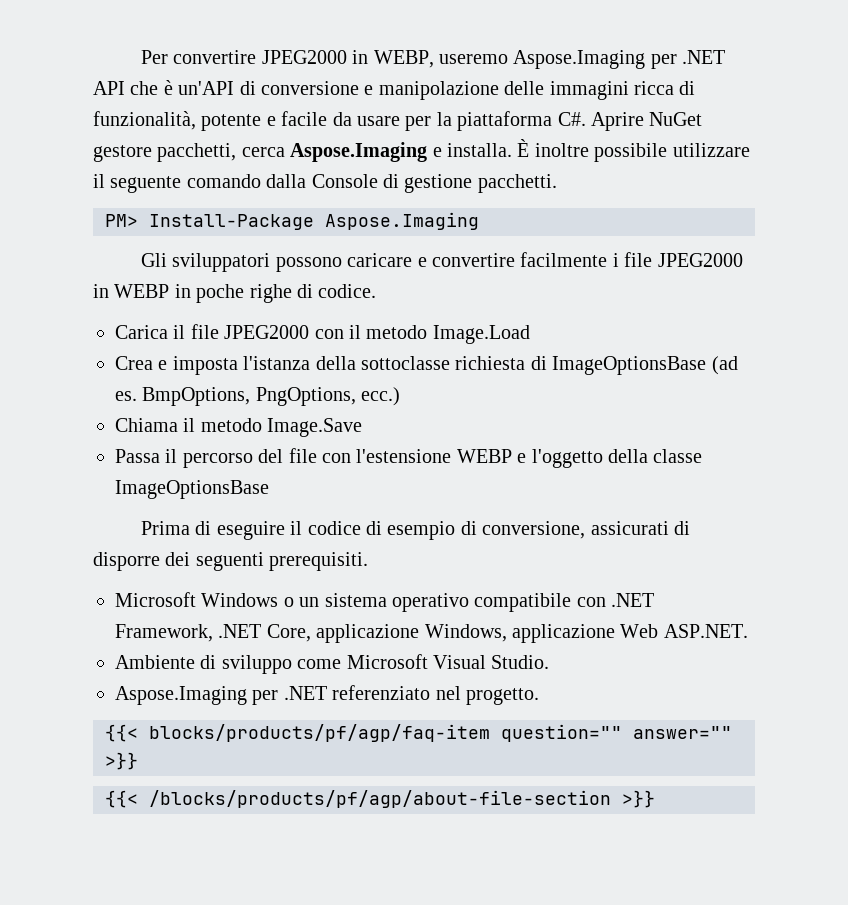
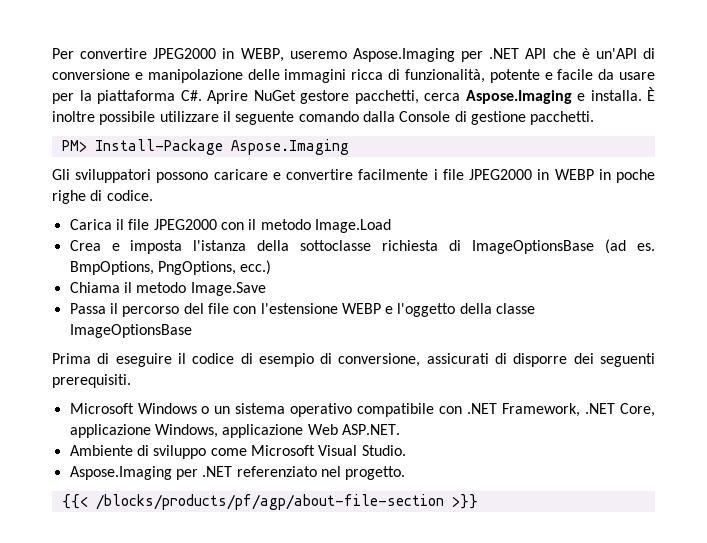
[105,724,732,742] [105,752,138,770] // {{< blocks/products/pf/agp/faq-item question="" answer="" >}} -> (406, 473) none

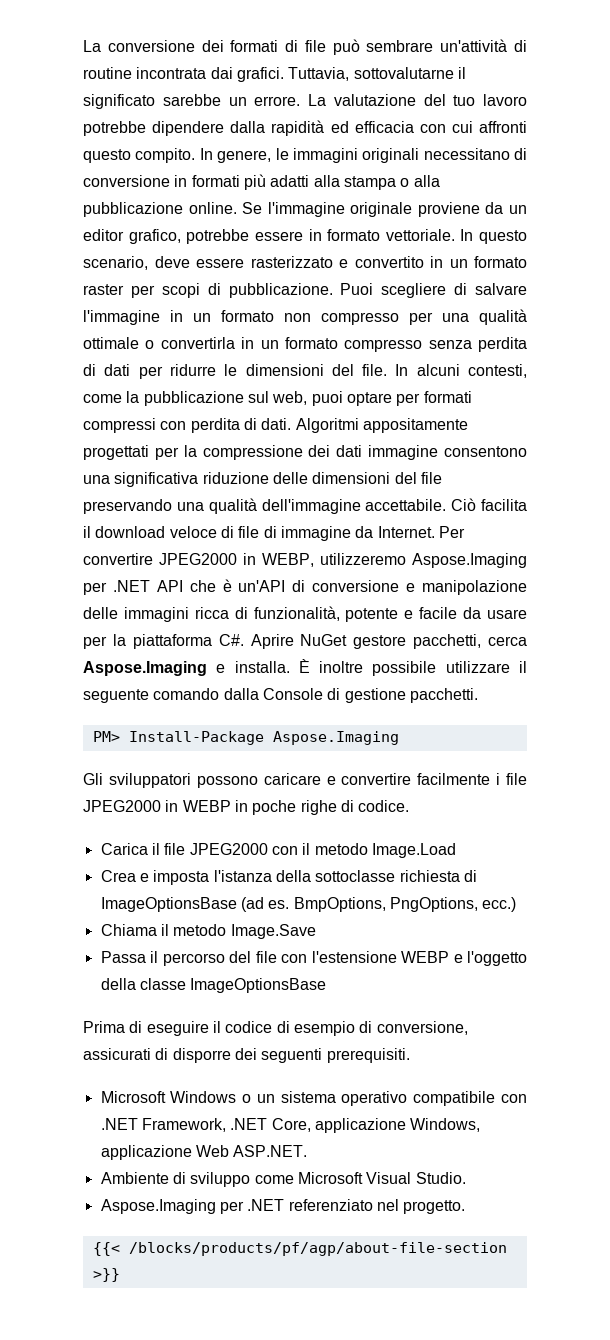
(52, 53) none -> [83,39,527,55] [83,67,466,82] [83,94,527,109] [83,120,527,136] [83,148,527,163] [83,174,440,190] [83,202,527,217] [83,229,527,244] [83,256,527,270] [83,283,527,298] [83,309,527,325] [83,337,527,352] [83,364,527,379] [83,391,472,406] [83,418,468,433] [83,445,527,460] [83,472,442,487] [83,498,527,514] [83,526,435,541] La conversione dei formati di file può sembrare un'attività di routine incontrata dai grafici. Tuttavia, sottovalutarne il significato sarebbe un errore. La valutazione del tuo lavoro potrebbe dipendere dalla rapidità ed efficacia con cui affronti questo compito. In genere, le immagini originali necessitano di conversione in formati più adatti alla stampa o alla pubblicazione online. Se l'immagine originale proviene da un editor grafico, potrebbe essere in formato vettoriale. In questo scenario, deve essere rasterizzato e convertito in un formato raster per scopi di pubblicazione. Puoi scegliere di salvare l'immagine in un formato non compresso per una qualità ottimale o convertirla in un formato compresso senza perdita di dati per ridurre le dimensioni del file. In alcuni contesti, come la pubblicazione sul web, puoi optare per formati compressi con perdita di dati. Algoritmi appositamente progettati per la compressione dei dati immagine consentono una significativa riduzione delle dimensioni del file preservando una qualità dell'immagine accettabile. Ciò facilita il download veloce di file di immagine da Internet.
[289,51,347,59] useremo -> [320,553,406,565] utilizzeremo

